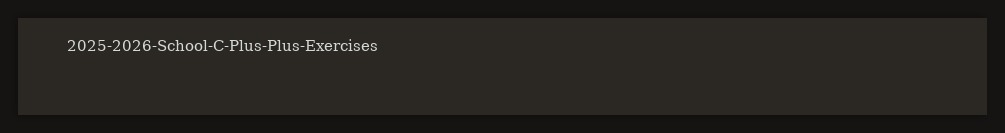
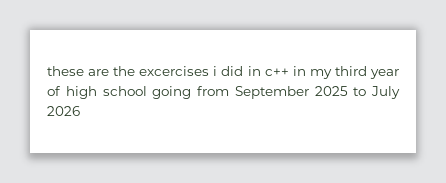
[67,39,378,51] 2025-2026-School-C-Plus-Plus-Exercises -> [47,66,399,79] [47,86,400,99] [47,106,80,116] these are the excercises i did in c++ in my third year of high school going from September 2025 to July 2026

